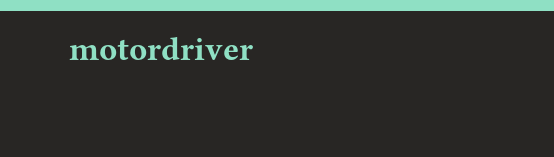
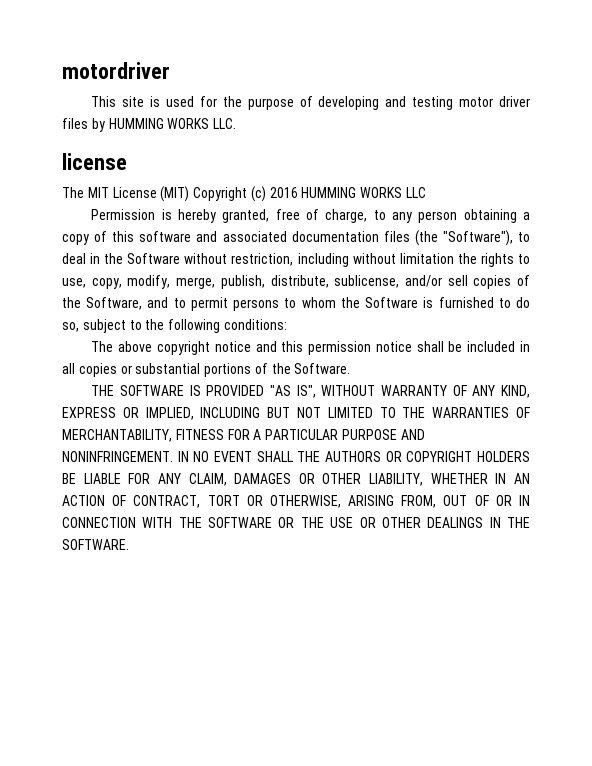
(253, 48) none -> [91,96,531,110] [62,118,237,132] [62,153,127,170] [62,186,427,202] [91,209,530,223] [62,230,531,246] [62,253,530,267] [62,275,530,289] [62,297,530,311] [62,319,287,333] [91,341,530,355] [62,363,351,377] [91,385,530,398] [62,407,530,420] [62,429,425,442] [62,451,530,462] [62,473,530,486] [62,495,530,508] [62,517,530,528] [62,539,129,550] // This site is used for the purpose of developing and testing motor driver files by HUMMING WORKS LLC. // license // The MIT License (MIT) Copyright (c) 2016 HUMMING WORKS LLC // Permission is hereby granted, free of charge, to any person obtaining a copy of this software and associated documentation files (the "Software"), to deal in the Software without restriction, including without limitation the rights to use, copy, modify, merge, publish, distribute, sublicense, and/or sell copies of the Software, and to permit persons to whom the Software is furnished to do so, subject to the following conditions: // The above copyright notice and this permission notice shall be included in all copies or substantial portions of the Software. // THE SOFTWARE IS PROVIDED "AS IS", WITHOUT WARRANTY OF ANY KIND, EXPRESS OR IMPLIED, INCLUDING BUT NOT LIMITED TO THE WARRANTIES OF MERCHANTABILITY, FITNESS FOR A PARTICULAR PURPOSE AND NONINFRINGEMENT. IN NO EVENT SHALL THE AUTHORS OR COPYRIGHT HOLDERS BE LIABLE FOR ANY CLAIM, DAMAGES OR OTHER LIABILITY, WHETHER IN AN ACTION OF CONTRACT, TORT OR OTHERWISE, ARISING FROM, OUT OF OR IN CONNECTION WITH THE SOFTWARE OR THE USE OR OTHER DEALINGS IN THE SOFTWARE.

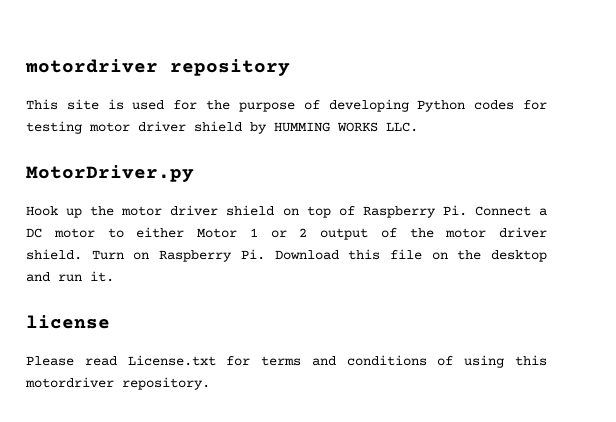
[62,62,170,79] motordriver -> [25,59,290,76] motordriver repository
[385,96,407,107] and -> [417,100,547,112] Python codes for
[62,118,88,129] files -> [194,121,242,132] shield
[62,153,127,170] [62,186,427,202] [91,209,530,223] [62,230,531,246] [62,253,530,267] [62,275,530,289] [62,297,530,311] [62,319,287,333] [91,341,530,355] [62,363,351,377] [91,385,530,398] [62,407,530,420] [62,429,425,442] [62,451,530,462] [62,473,530,486] [62,495,530,508] [62,517,530,528] [62,539,129,550] license // The MIT License (MIT) Copyright (c) 2016 HUMMING WORKS LLC // Permission is hereby granted, free of charge, to any person obtaining a copy of this software and associated documentation files (the "Software"), to deal in the Software without restriction, including without limitation the rights to use, copy, modify, merge, publish, distribute, sublicense, and/or sell copies of the Software, and to permit persons to whom the Software is furnished to do so, subject to the following conditions: // The above copyright notice and this permission notice shall be included in all copies or substantial portions of the Software. // THE SOFTWARE IS PROVIDED "AS IS", WITHOUT WARRANTY OF ANY KIND, EXPRESS OR IMPLIED, INCLUDING BUT NOT LIMITED TO THE WARRANTIES OF MERCHANTABILITY, FITNESS FOR A PARTICULAR PURPOSE AND NONINFRINGEMENT. IN NO EVENT SHALL THE AUTHORS OR COPYRIGHT HOLDERS BE LIABLE FOR ANY CLAIM, DAMAGES OR OTHER LIABILITY, WHETHER IN AN ACTION OF CONTRACT, TORT OR OTHERWISE, ARISING FROM, OUT OF OR IN CONNECTION WITH THE SOFTWARE OR THE USE OR OTHER DEALINGS IN THE SOFTWARE. -> [26,165,194,182] [26,205,547,218] [26,227,547,240] [26,249,547,262] [26,271,114,282] [26,315,110,329] [26,355,547,368] [25,377,210,390] MotorDriver.py // Hook up the motor driver shield on top of Raspberry Pi. Connect a DC motor to either Motor 1 or 2 output of the motor driver shield. Turn on Raspberry Pi. Download this file on the desktop and run it. // license // Please read License.txt for terms and conditions of using this motordriver repository.

